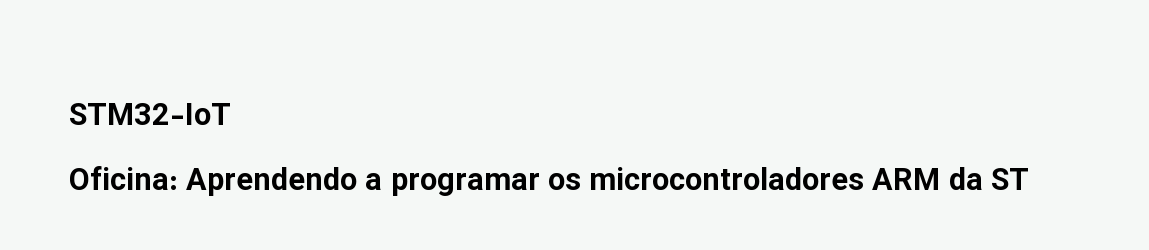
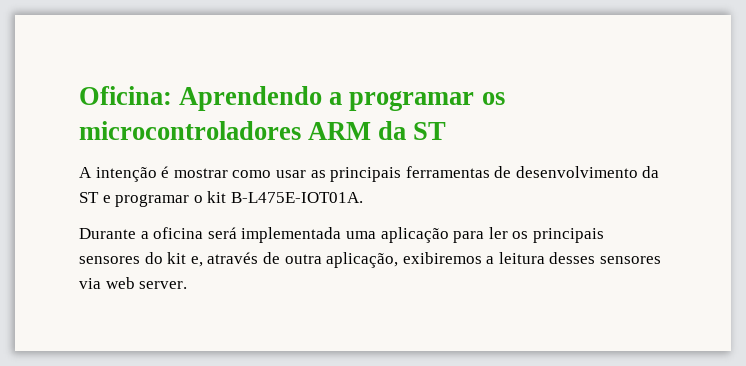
[69,103,231,125] STM32-IoT // -> (79, 95) none
(1029, 179) none -> [79,166,660,182] [79,191,363,207] [79,227,604,243] [79,252,662,268] [79,277,188,289] // A intenção é mostrar como usar as principais ferramentas de desenvolvimento da ST e programar o kit B-L475E-IOT01A. // Durante a oficina será implementada uma aplicação para ler os principais sensores do kit e, através de outra aplicação, exibiremos a leitura desses sensores via web server.

